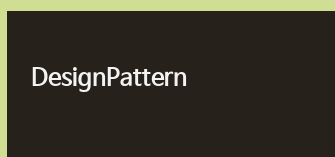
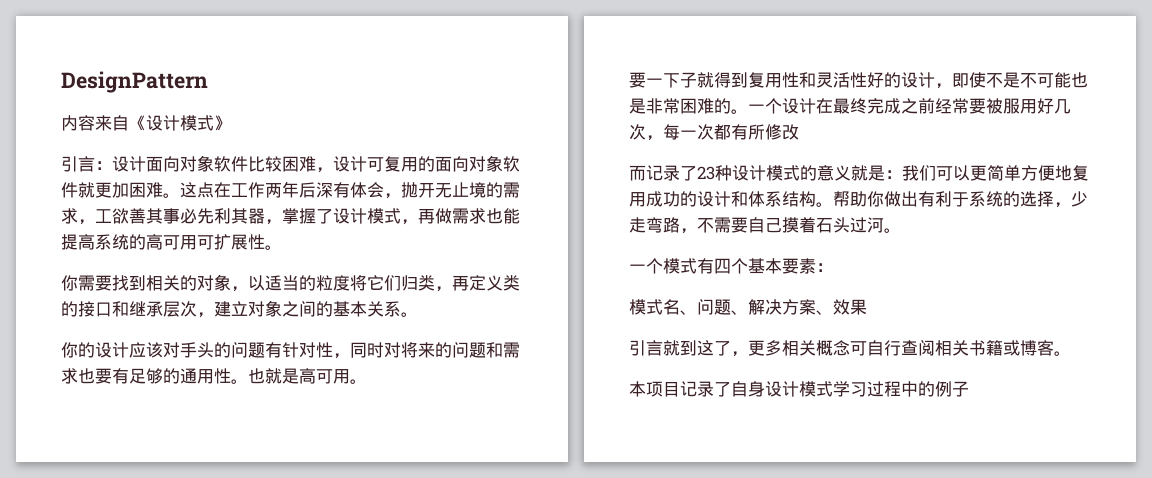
(187, 79) none -> [61,115,231,131] [61,155,520,173] [61,181,520,199] [61,208,520,225] [61,234,282,250] [61,274,520,292] [61,300,418,318] [61,342,520,359] [61,368,367,384] [629,72,1088,89] [629,98,1071,114] [629,124,799,141] [629,165,1089,181] [629,191,1088,208] [629,217,901,234] [629,258,833,274] [629,299,867,315] [629,340,1071,357] [629,381,969,397] // 内容来自《设计模式》 // 引言：设计面向对象软件比较困难，设计可复用的面向对象软件就更加困难。这点在工作两年后深有体会，抛开无止境的需求，工欲善其事必先利其器，掌握了设计模式，再做需求也能提高系统的高可用可扩展性。 // 你需要找到相关的对象，以适当的粒度将它们归类，再定义类的接口和继承层次，建立对象之间的基本关系。 // 你的设计应该对手头的问题有针对性，同时对将来的问题和需求也要有足够的通用性。也就是高可用。 // 要一下子就得到复用性和灵活性好的设计，即使不是不可能也是非常困难的。一个设计在最终完成之前经常要被服用好几次，每一次都有所修改 // 而记录了23种设计模式的意义就是：我们可以更简单方便地复用成功的设计和体系结构。帮助你做出有利于系统的选择，少走弯路，不需要自己摸着石头过河。 // 一个模式有四个基本要素： // 模式名、问题、解决方案、效果 // 引言就到这了，更多相关概念可自行查阅相关书籍或博客。 // 本项目记录了自身设计模式学习过程中的例子

